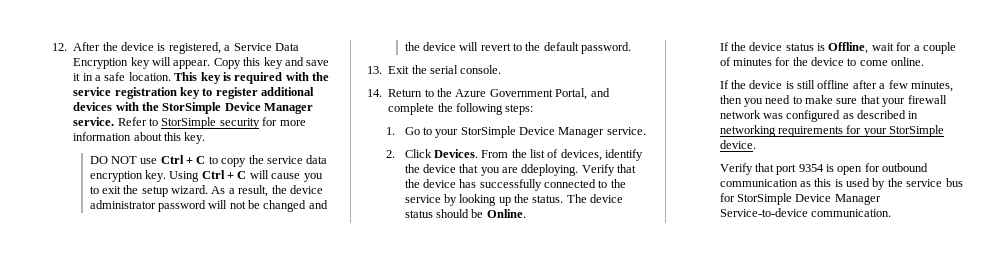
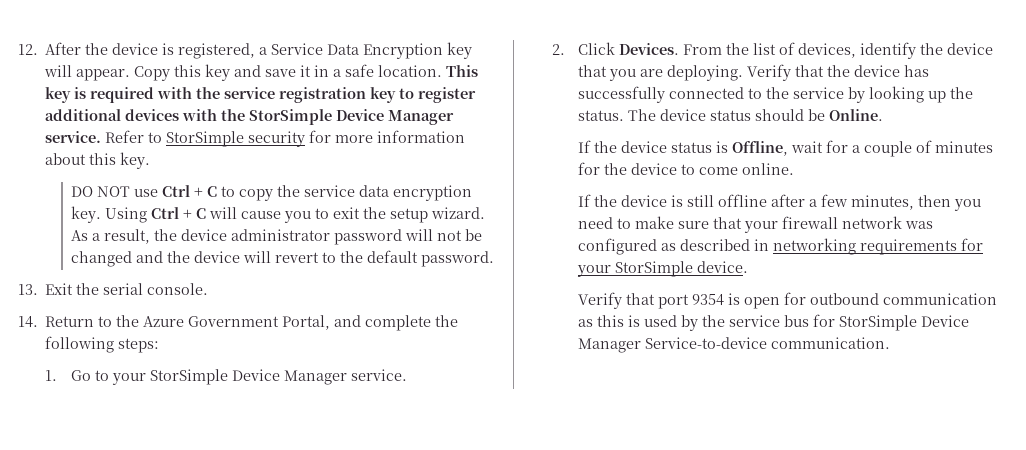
[521,164,579,176] ddeploying. -> [666,65,743,81] deploying.

